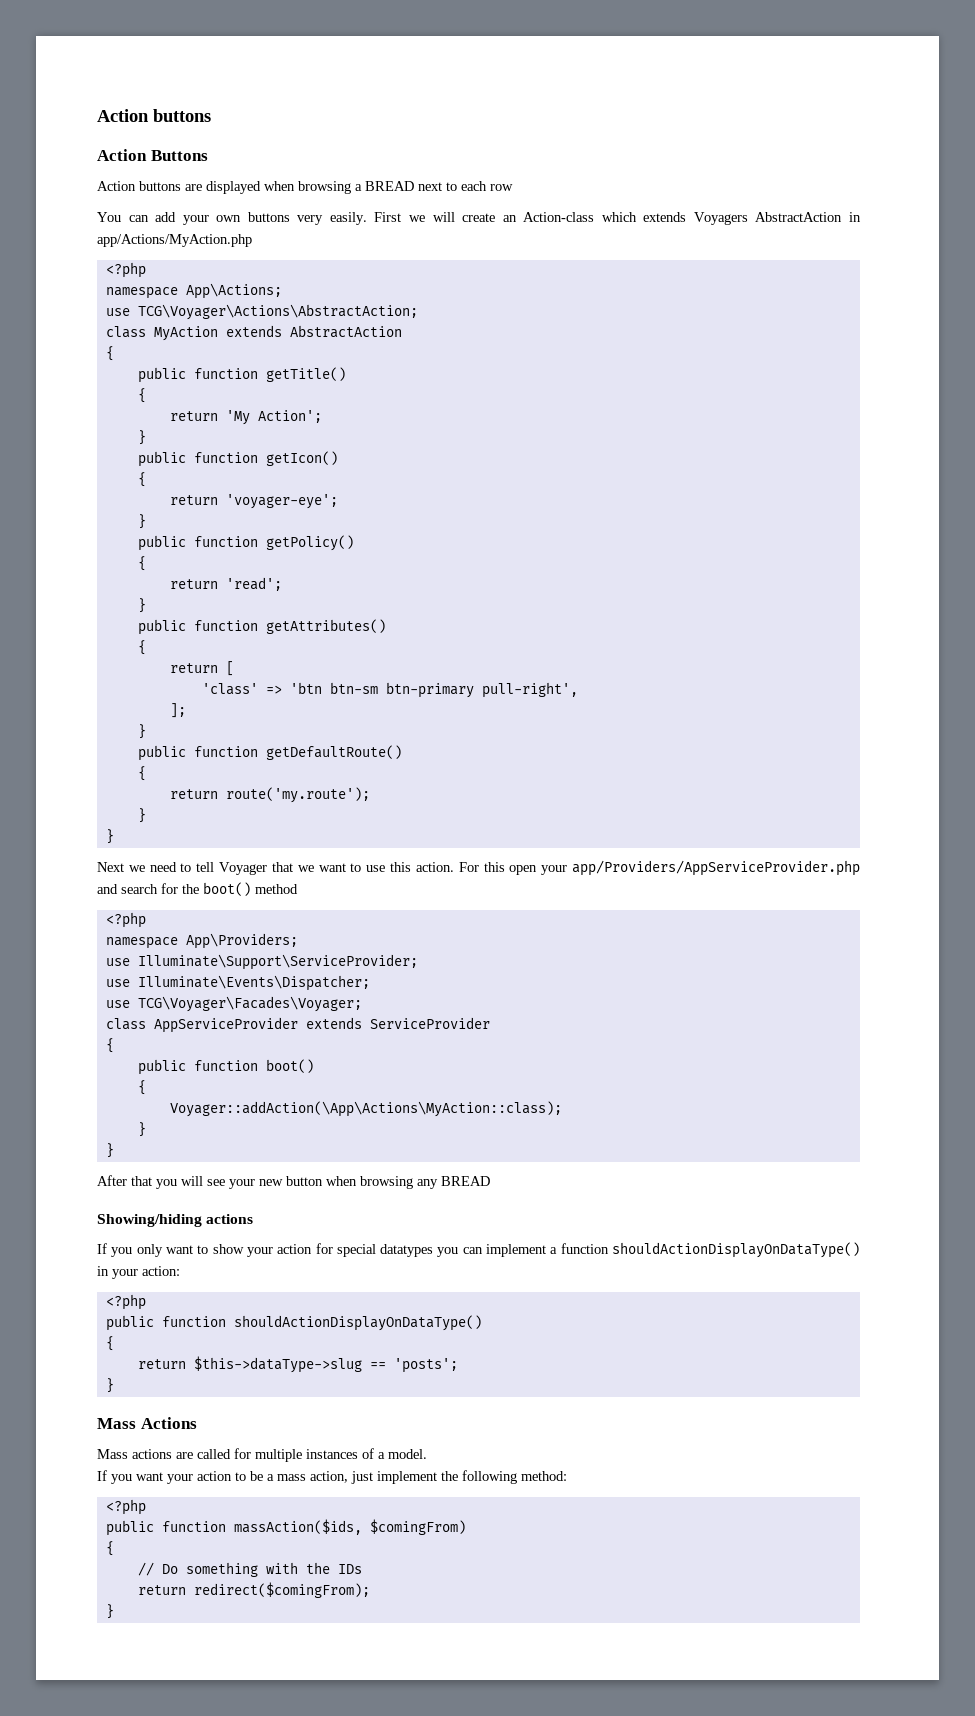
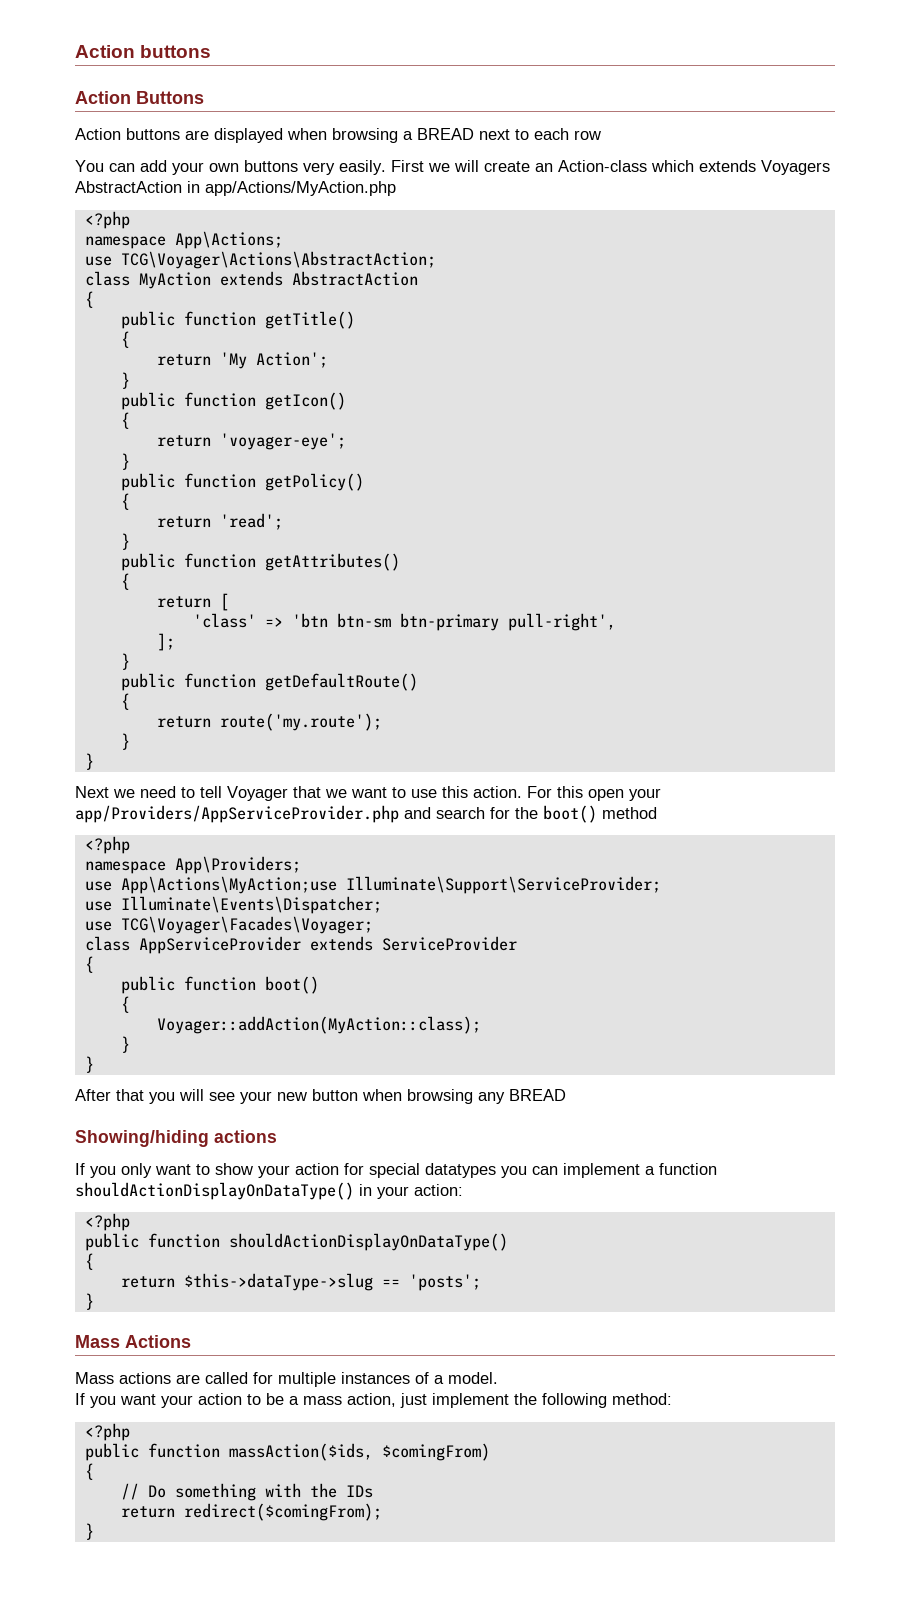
(130, 962) none -> [120,876,337,894] App\Actions\MyAction;use
[169,1101,562,1117] Voyager::addAction(\App\Actions\MyAction::class); -> [156,1016,481,1034] Voyager::addAction(MyAction::class);

